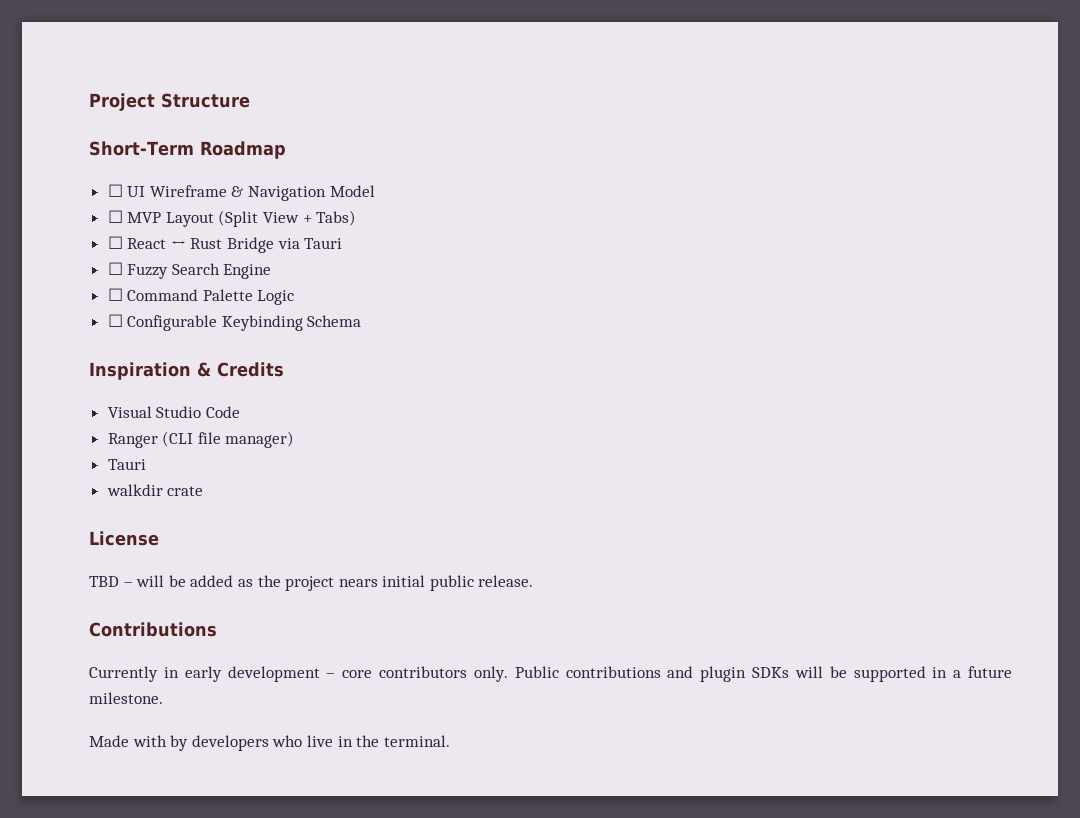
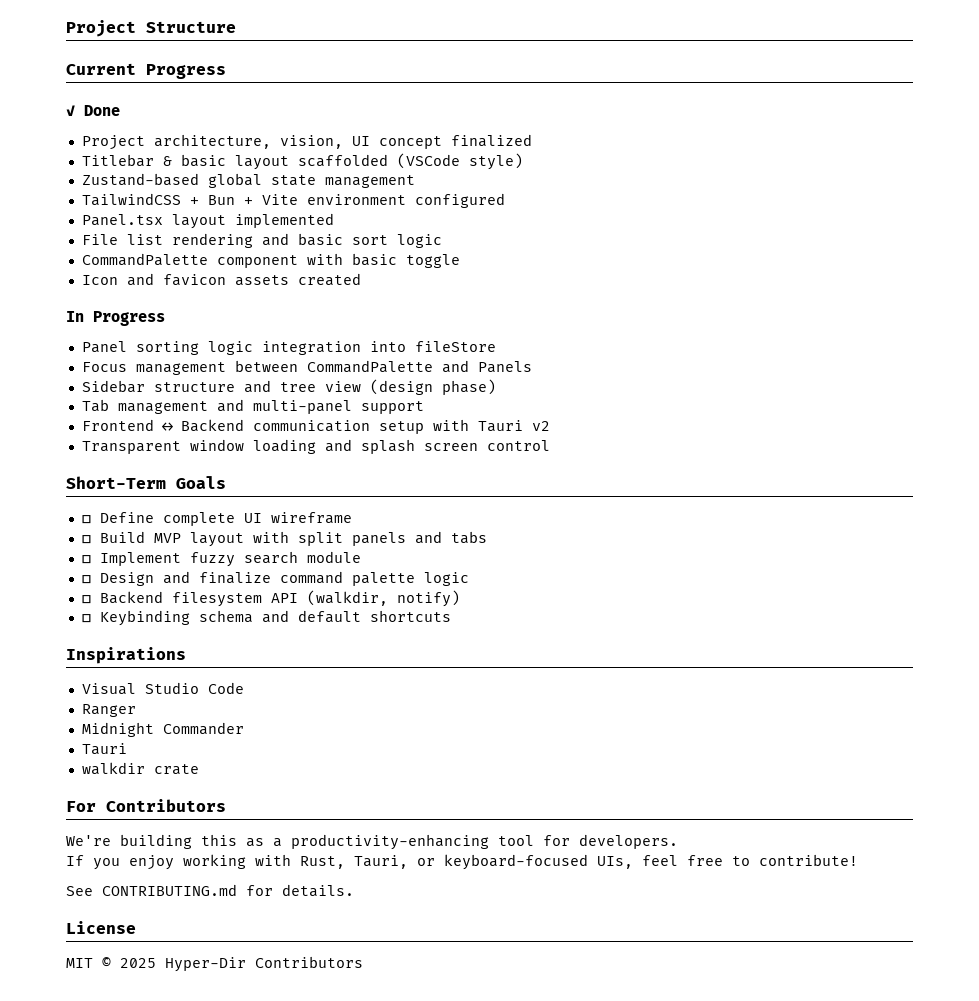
(250, 100) none -> [66,63,226,79] [66,105,120,116] [81,134,532,150] [81,153,523,170] [81,173,415,188] [81,193,505,208] [81,213,334,229] [81,233,442,248] [81,253,460,268] [81,273,361,286] [66,311,165,326] [81,341,496,355] [81,360,532,375] [81,379,496,395] [81,399,424,414] [81,419,550,434] [81,439,550,454] // Current Progress // ✓ Done // Project architecture, vision, UI concept finalized // Titlebar & basic layout scaffolded (VSCode style) // Zustand-based global state management // TailwindCSS + Bun + Vite environment configured // Panel.tsx layout implemented // File list rendering and basic sort logic // CommandPalette component with basic toggle // Icon and favicon assets created // In Progress // Panel sorting logic integration into fileStore // Focus management between CommandPalette and Panels // Sidebar structure and tree view (design phase) // Tab management and multi-panel support // Frontend ↔ Backend communication setup with Tauri v2 // Transparent window loading and splash screen control
[199,141,286,159] [107,184,375,201] [107,210,357,227] [107,236,343,253] [107,262,272,279] [107,288,295,305] [107,314,362,331] [89,362,284,380] Roadmap // ☐ UI Wireframe & Navigation Model // ☐ MVP Layout (Split View + Tabs) // ☐ React ↔ Rust Bridge via Tauri // ☐ Fuzzy Search Engine // ☐ Command Palette Logic // ☐ Configurable Keybinding Schema // Inspiration & Credits -> [176,476,226,489] [81,512,352,526] [81,531,487,547] [81,551,361,567] [81,571,469,586] [81,590,460,607] [81,610,451,626] [66,647,186,664] Goals // ☐ Define complete UI wireframe // ☐ Build MVP layout with split panels and tabs // ☐ Implement fuzzy search module // ☐ Design and finalize command palette logic // ☐ Backend filesystem API (walkdir, notify) // ☐ Keybinding schema and default shortcuts // Inspirations
[162,431,295,448] (CLI file manager) -> [81,722,244,737] // Midnight Commander
[89,531,159,546] [89,575,534,591] [89,622,217,637] [89,666,1013,682] [89,692,163,704] [89,735,450,751] License // TBD – will be added as the project nears initial public release. // Contributions // Currently in early development – core contributors only. Public contributions and plugin SDKs will be supported in a future milestone. // Made with by developers who live in the terminal. -> [66,799,226,812] [66,834,678,850] [66,854,858,870] [66,884,354,897] [66,921,136,934] [66,956,363,972] For Contributors // We're building this as a productivity-enhancing tool for developers. // If you enjoy working with Rust, Tauri, or keyboard-focused UIs, feel free to contribute! // See CONTRIBUTING.md for details. // License // MIT © 2025 Hyper-Dir Contributors

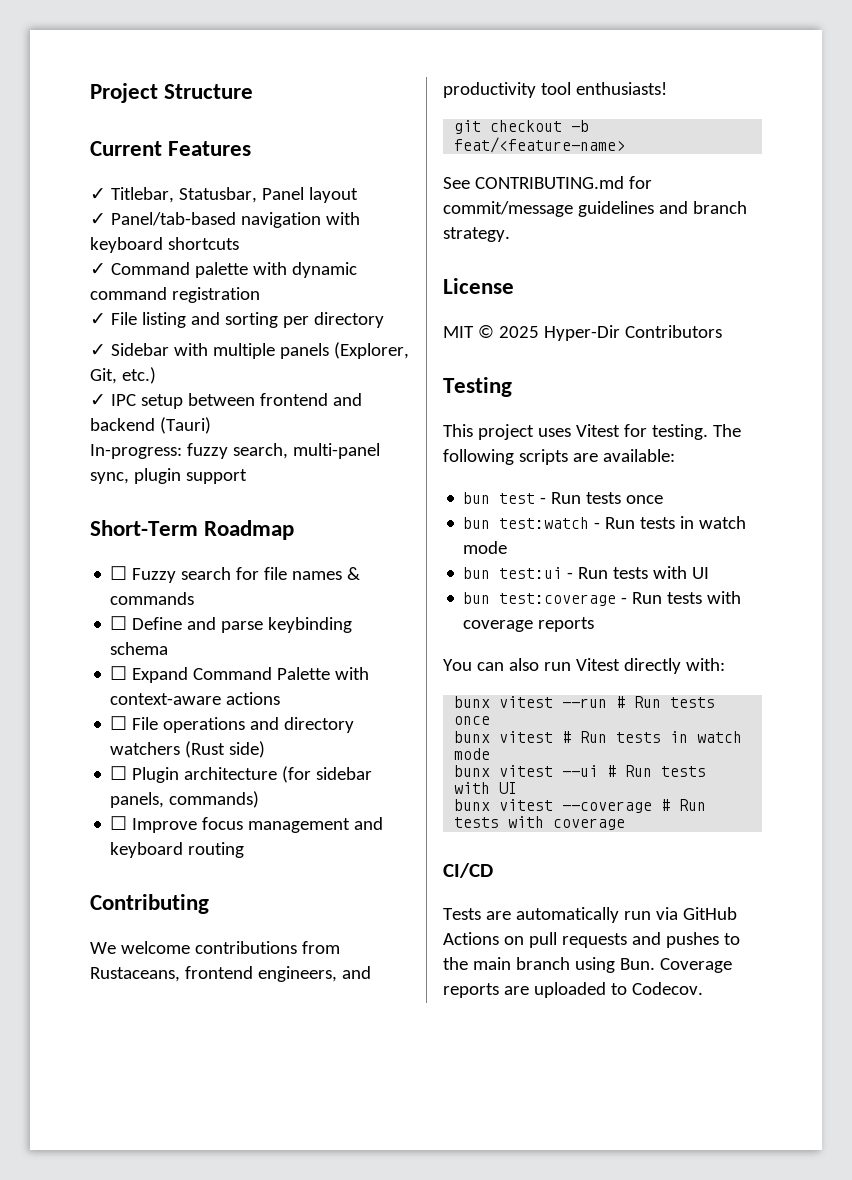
[146,64,226,79] [66,105,120,116] [81,134,532,150] [81,153,523,170] [81,173,415,188] [81,193,505,208] [81,213,334,229] [81,233,442,248] [81,253,460,268] [81,273,361,286] [66,311,165,326] [81,341,496,355] [81,360,532,375] [81,379,496,395] [81,399,424,414] [81,419,550,434] [81,439,550,454] [66,476,226,489] [81,512,352,526] [81,531,487,547] [81,551,361,567] [81,571,469,586] [81,590,460,607] [81,610,451,626] [66,647,186,664] [81,682,244,695] [81,704,136,717] [81,722,244,737] [81,743,127,755] [81,762,199,775] [66,799,226,812] [66,834,678,850] [66,854,858,870] [66,884,354,897] Progress // ✓ Done // Project architecture, vision, UI concept finalized // Titlebar & basic layout scaffolded (VSCode style) // Zustand-based global state management // TailwindCSS + Bun + Vite environment configured // Panel.tsx layout implemented // File list rendering and basic sort logic // CommandPalette component with basic toggle // Icon and favicon assets created // In Progress // Panel sorting logic integration into fileStore // Focus management between CommandPalette and Panels // Sidebar structure and tree view (design phase) // Tab management and multi-panel support // Frontend ↔ Backend communication setup with Tauri v2 // Transparent window loading and splash screen control // Short-Term Goals // ☐ Define complete UI wireframe // ☐ Build MVP layout with split panels and tabs // ☐ Implement fuzzy search module // ☐ Design and finalize command palette logic // ☐ Backend filesystem API (walkdir, notify) // ☐ Keybinding schema and default shortcuts // Inspirations // Visual Studio Code // Ranger // Midnight Commander // Tauri // walkdir crate // For Contributors // We're building this as a productivity-enhancing tool for developers. // If you enjoy working with Rust, Tauri, or keyboard-focused UIs, feel free to contribute! // See CONTRIBUTING.md for details. -> [168,141,252,156] [90,187,358,203] [90,212,360,228] [90,237,239,253] [90,262,357,278] [90,287,260,303] [90,312,384,328] [90,342,409,359] [90,367,156,384] [90,393,362,409] [90,417,211,434] [90,443,380,459] [90,468,247,484] [90,520,295,540] [110,566,361,583] [110,592,195,605] [110,616,353,633] [110,642,169,655] [110,666,370,683] [110,692,281,705] [110,716,355,733] [110,741,266,758] [110,766,373,783] [110,791,260,808] [110,816,384,833] [110,842,245,858] [90,894,209,914] [90,941,340,954] [90,966,371,982] [443,82,667,98] [454,120,590,134] [454,137,626,153] [443,176,652,189] [443,201,747,217] [443,227,510,242] Features // ✓ Titlebar, Statusbar, Panel layout // ✓ Panel/tab-based navigation with keyboard shortcuts // ✓ Command palette with dynamic command registration // ✓ File listing and sorting per directory // ✓ Sidebar with multiple panels (Explorer, Git, etc.) // ✓ IPC setup between frontend and backend (Tauri) // In-progress: fuzzy search, multi-panel sync, plugin support // Short-Term Roadmap // ☐ Fuzzy search for file names & commands // ☐ Define and parse keybinding schema // ☐ Expand Command Palette with context-aware actions // ☐ File operations and directory watchers (Rust side) // ☐ Plugin architecture (for sidebar panels, commands) // ☐ Improve focus management and keyboard routing // Contributing // We welcome contributions from Rustaceans, frontend engineers, and productivity tool enthusiasts! // git checkout -b feat/<feature-name> // See CONTRIBUTING.md for commit/message guidelines and branch strategy.
(363, 962) none -> [443,377,512,397] [443,424,741,440] [443,449,675,465] [463,492,664,504] [463,516,747,529] [463,541,508,554] [463,566,710,579] [463,591,742,606] [463,617,595,632] [443,658,725,674] [454,696,716,708] [454,716,491,725] [454,731,743,743] [454,748,491,760] [454,765,707,777] [454,782,518,794] [454,799,707,813] [454,816,626,830] [443,863,493,878] [443,907,737,923] [443,932,740,948] [443,957,732,973] [443,982,703,998] // Testing // This project uses Vitest for testing. The following scripts are available: // bun test - Run tests once // bun test:watch - Run tests in watch mode // bun test:ui - Run tests with UI // bun test:coverage - Run tests with coverage reports // You can also run Vitest directly with: // bunx vitest --run # Run tests once // bunx vitest # Run tests in watch mode // bunx vitest --ui # Run tests with UI // bunx vitest --coverage # Run tests with coverage // CI/CD // Tests are automatically run via GitHub Actions on pull requests and pushes to the main branch using Bun. Coverage reports are uploaded to Codecov.

